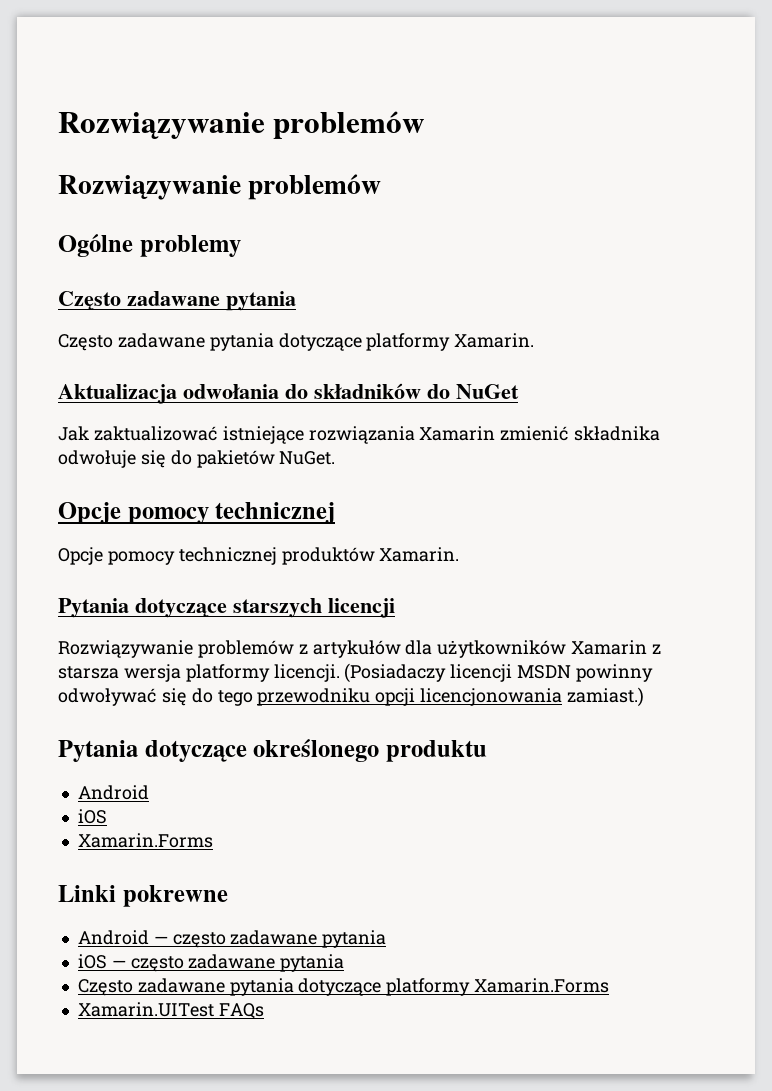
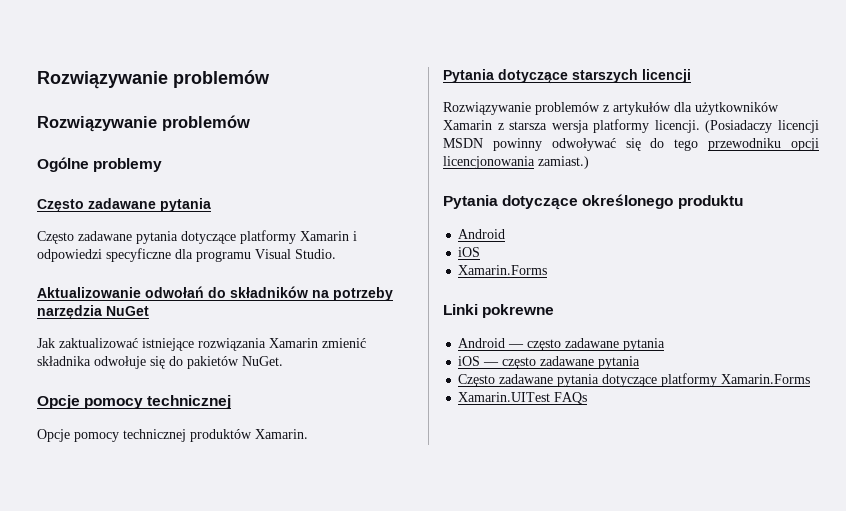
[454,333,535,348] [58,383,450,404] Xamarin. // Aktualizacja odwołania do składników do -> [300,231,357,241] [37,248,336,262] [37,286,393,301] [37,305,102,320] Xamarin i odpowiedzi specyficzne dla programu Visual Studio. // Aktualizowanie odwołań do składników na potrzeby narzędzia

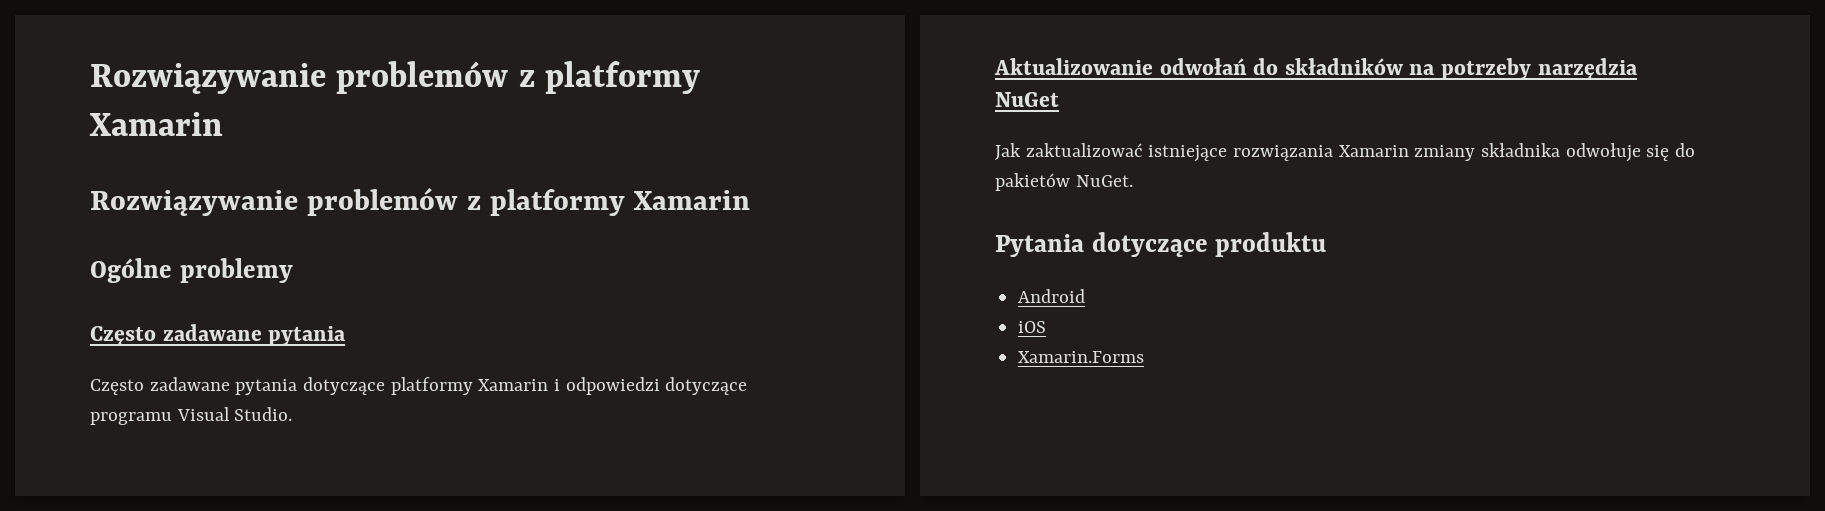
[37,70,270,89] [37,115,250,132] Rozwiązywanie problemów // Rozwiązywanie problemów -> [90,61,700,94] [89,112,223,136] [90,187,750,216] Rozwiązywanie problemów z platformy Xamarin // Rozwiązywanie problemów z platformy Xamarin
[106,248,193,262] specyficzne dla -> [665,377,748,395] dotyczące
[322,338,366,348] zmienić -> [1414,145,1476,161] zmiany
[37,395,232,409] [37,429,308,442] [443,69,691,84] [443,102,779,115] [443,119,819,133] [443,138,819,151] [443,156,589,169] [443,194,743,210] [458,229,506,239] [458,247,481,257] [458,265,548,275] [443,304,555,318] [458,338,666,351] [458,356,641,369] [458,373,811,387] [458,392,588,404] Opcje pomocy technicznej // Opcje pomocy technicznej produktów Xamarin. // Pytania dotyczące starszych licencji // Rozwiązywanie problemów z artykułów dla użytkowników Xamarin z starsza wersja platformy licencji. (Posiadaczy licencji MSDN powinny odwoływać się do tego przewodniku opcji licencjonowania zamiast.) // Pytania dotyczące określonego produktu // Android // iOS // Xamarin.Forms // Linki pokrewne // Android — często zadawane pytania // iOS — często zadawane pytania // Często zadawane pytania dotyczące platformy Xamarin.Forms // Xamarin.UITest FAQs -> [995,232,1327,257] [1018,289,1086,303] [1018,321,1047,333] [1018,351,1145,363] Pytania dotyczące produktu // Android // iOS // Xamarin.Forms

